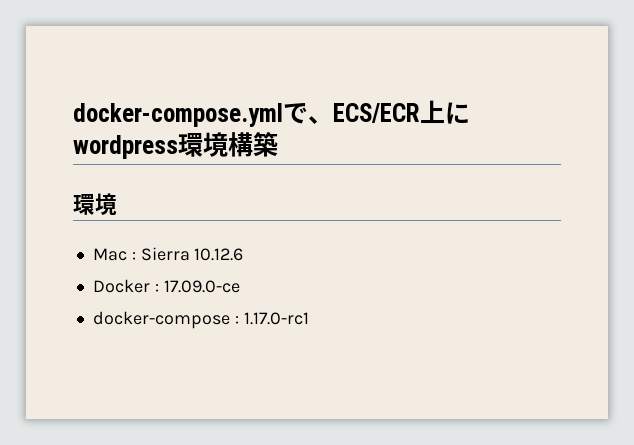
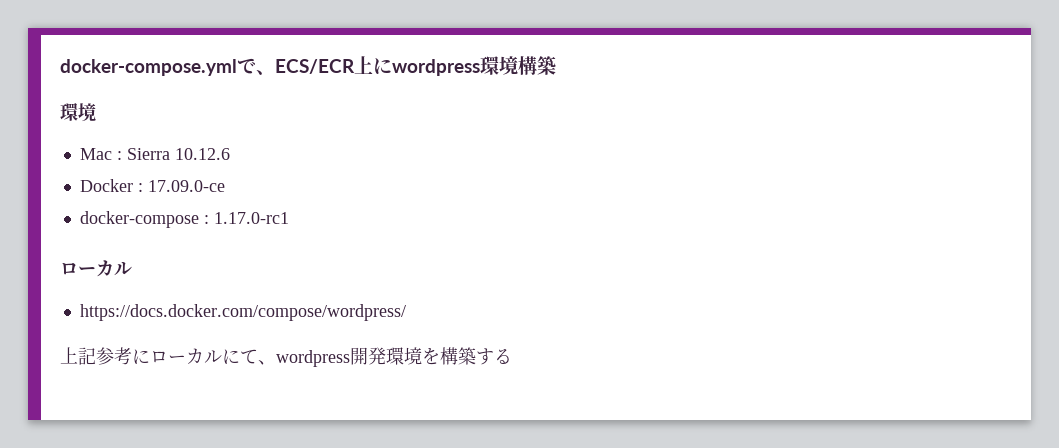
(309, 318) none -> [60,260,132,277] [79,304,406,321] [60,347,512,367] // ローカル // https://docs.docker.com/compose/wordpress/ // 上記参考にローカルにて、wordpress開発環境を構築する

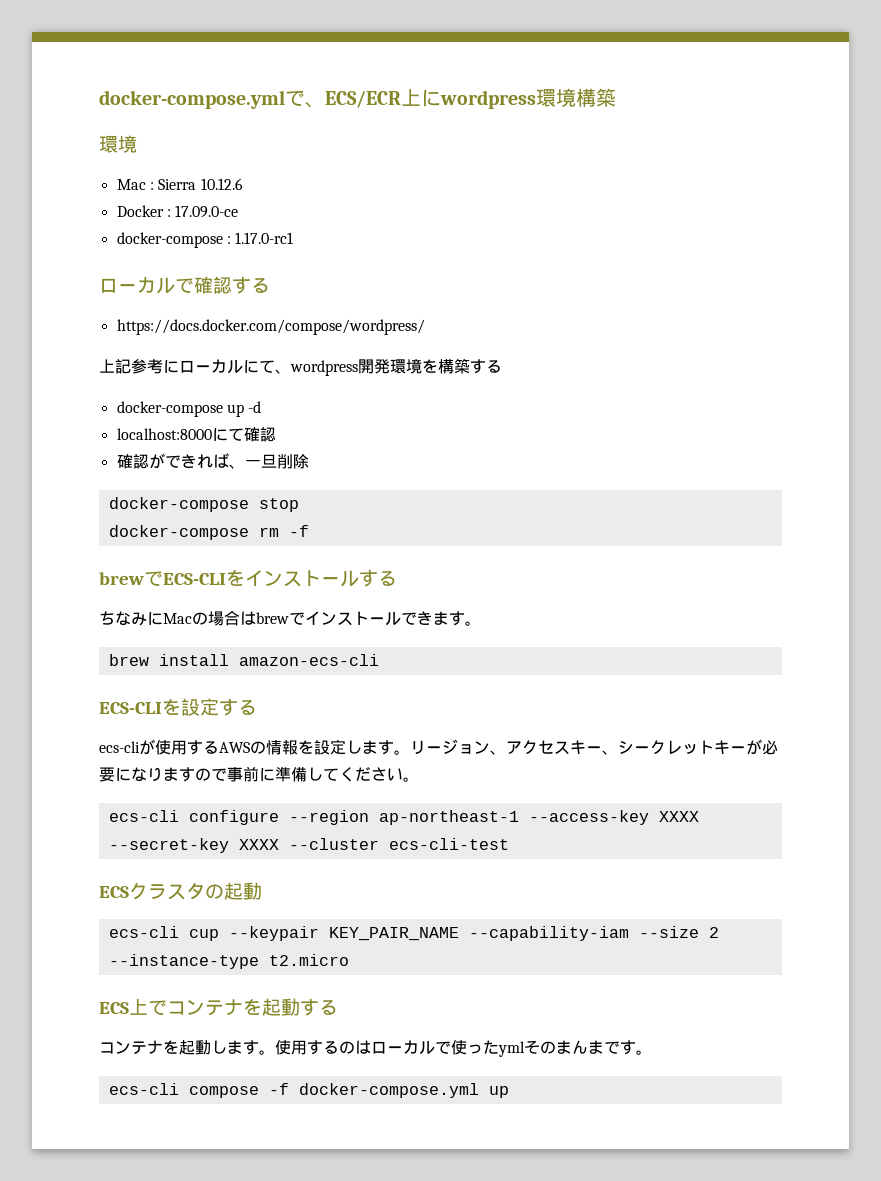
(132, 269) none -> [175,276,270,294] で確認する
(512, 356) none -> [116,401,262,417] [116,427,276,442] [116,453,309,469] [108,497,299,512] [108,525,309,540] [99,569,397,587] [99,610,481,626] [108,654,379,666] [99,698,257,716] [99,739,778,755] [99,766,419,782] [108,810,699,825] [108,838,509,853] [99,882,262,900] [108,926,719,941] [108,954,349,969] [99,998,338,1016] [99,1040,652,1057] [108,1083,509,1098] // docker-compose up -d // localhost:8000にて確認 // 確認ができれば、一旦削除 // docker-compose stop // docker-compose rm -f // brewでECS-CLIをインストールする // ちなみにMacの場合はbrewでインストールできます。 // brew install amazon-ecs-cli // ECS-CLIを設定する // ecs-cliが使用するAWSの情報を設定します。リージョン、アクセスキー、シークレットキーが必要になりますので事前に準備してください。 // ecs-cli configure --region ap-northeast-1 --access-key XXXX --secret-key XXXX --cluster ecs-cli-test // ECSクラスタの起動 // ecs-cli cup --keypair KEY_PAIR_NAME --capability-iam --size 2 --instance-type t2.micro // ECS上でコンテナを起動する // コンテナを起動します。使用するのはローカルで使ったymlそのまんまです。 // ecs-cli compose -f docker-compose.yml up

